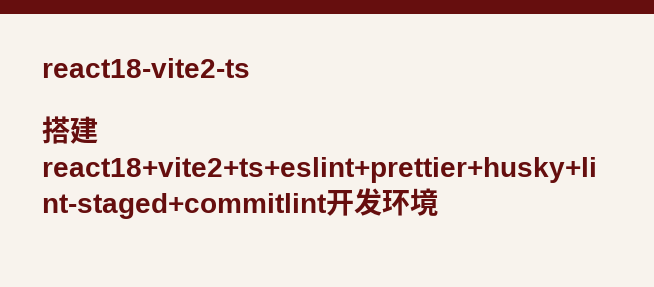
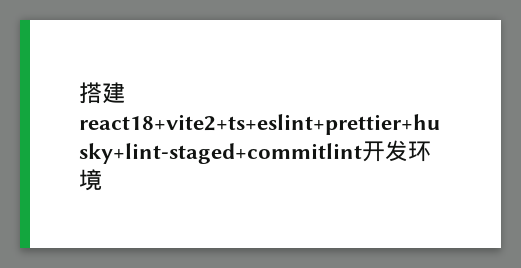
[42,58,250,78] react18-vite2-ts // -> (79, 93) none

